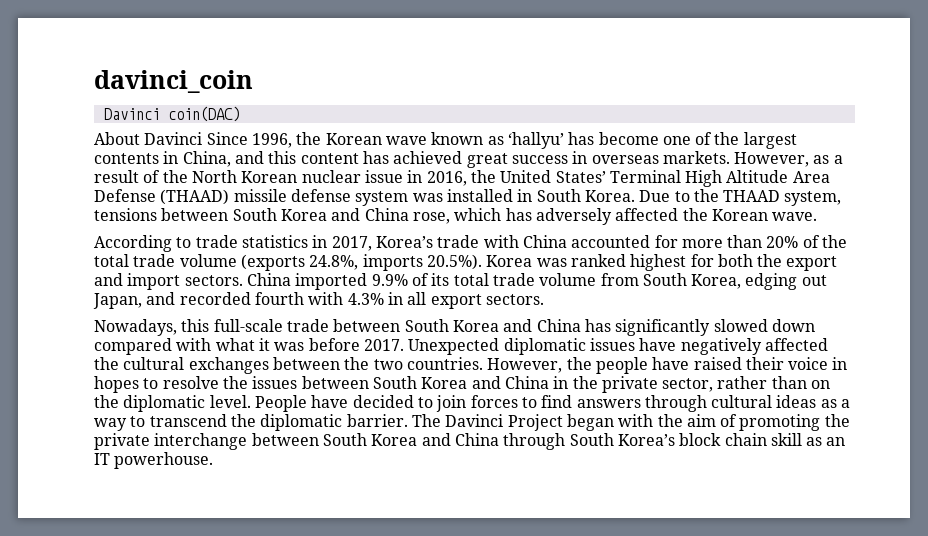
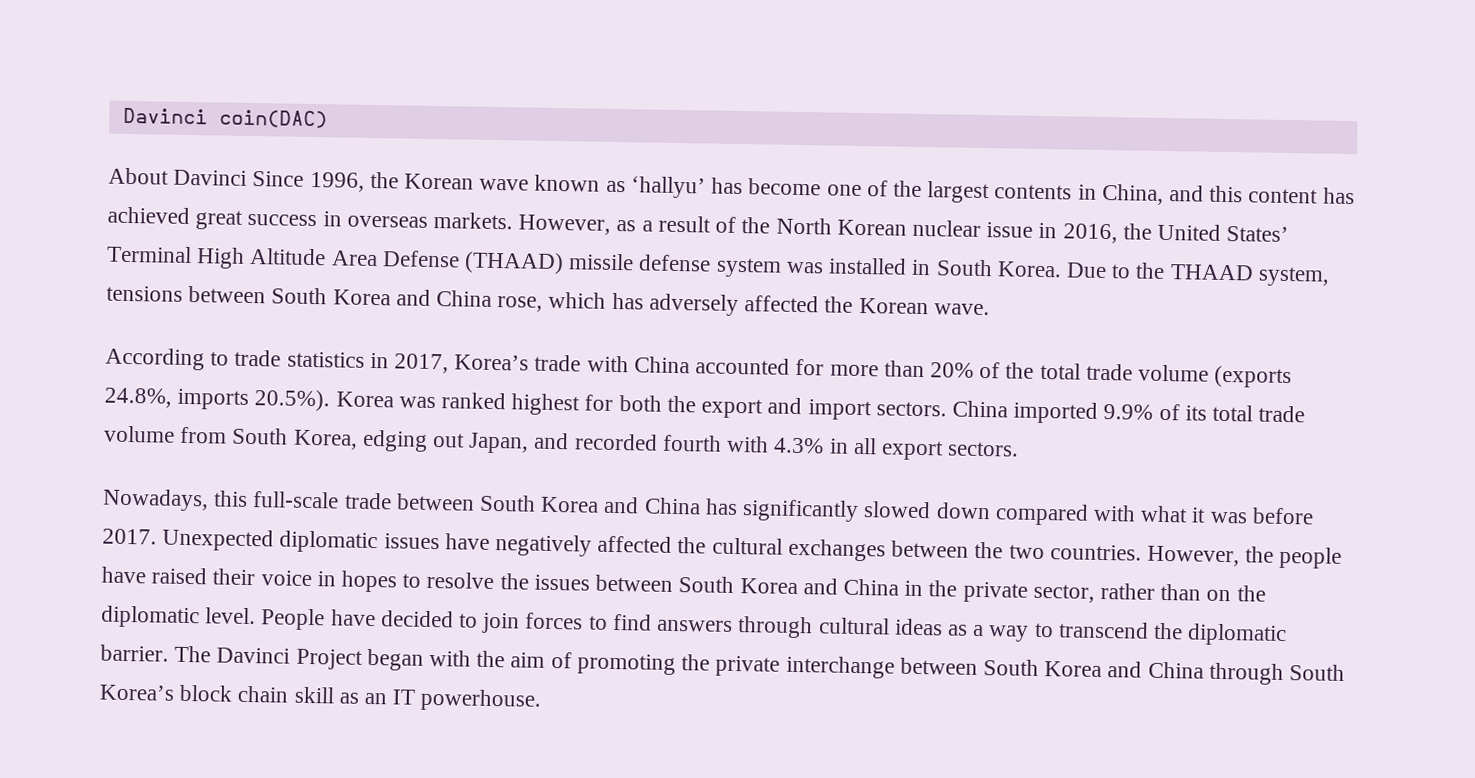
[94,70,253,93] davinci_coin // -> (122, 116) none

